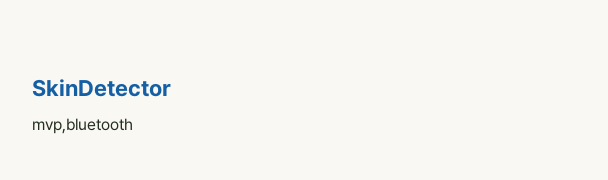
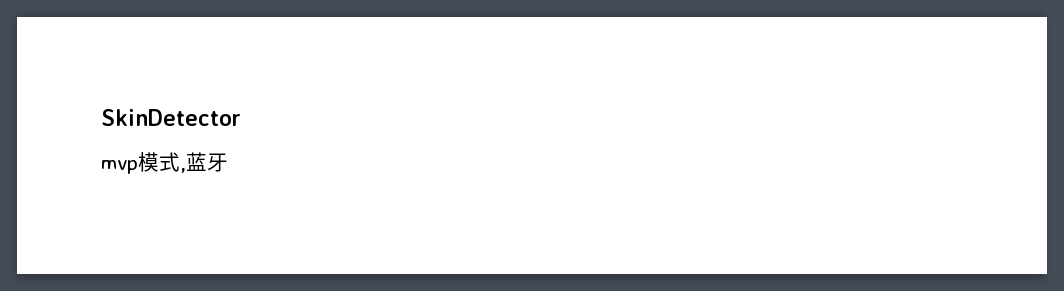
[32,118,133,134] mvp,bluetooth -> [101,152,228,174] mvp模式,蓝牙

